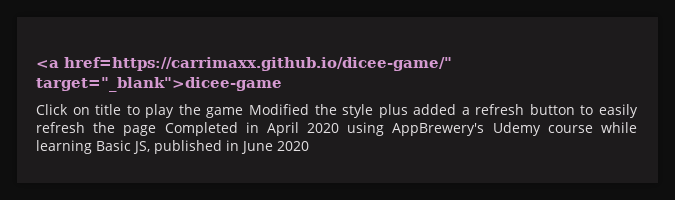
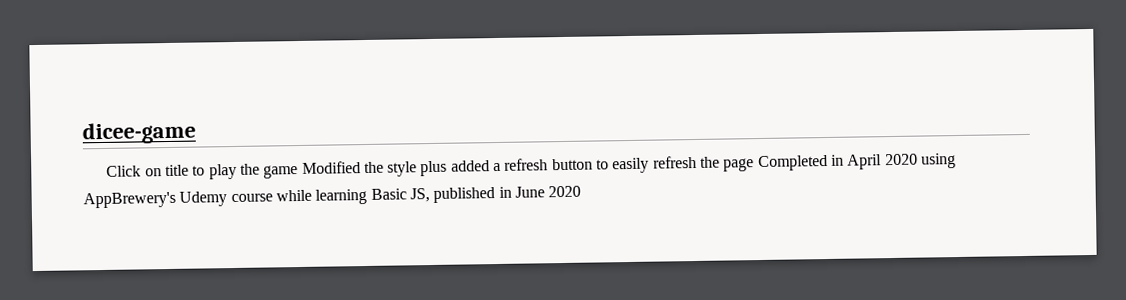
[36,57,452,71] [36,77,282,92] <a href=https://carrimaxx.github.io/dicee-game/" target="_blank">dicee-game -> [82,121,196,145] dicee-game

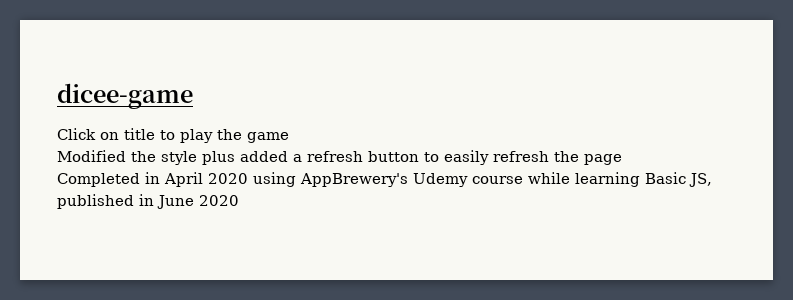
(299, 172) none -> (289, 137) //
(755, 165) none -> (622, 159) //

